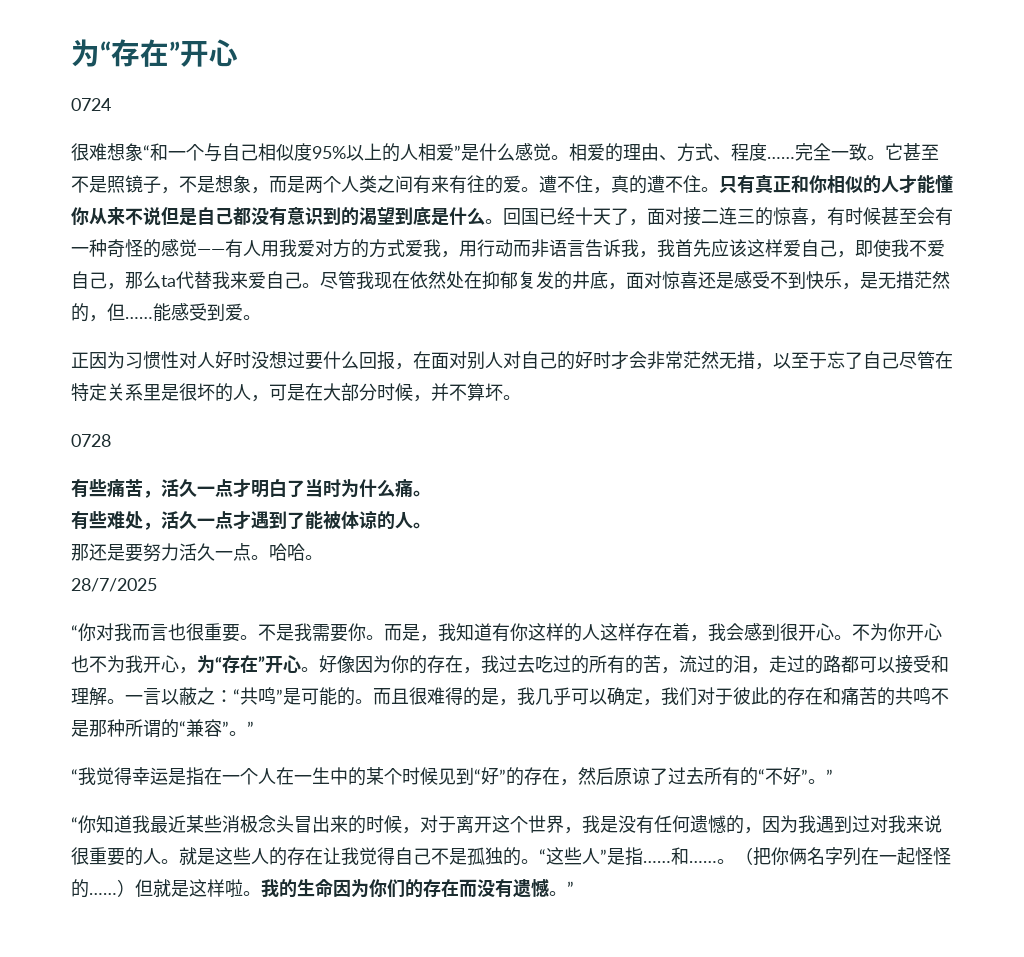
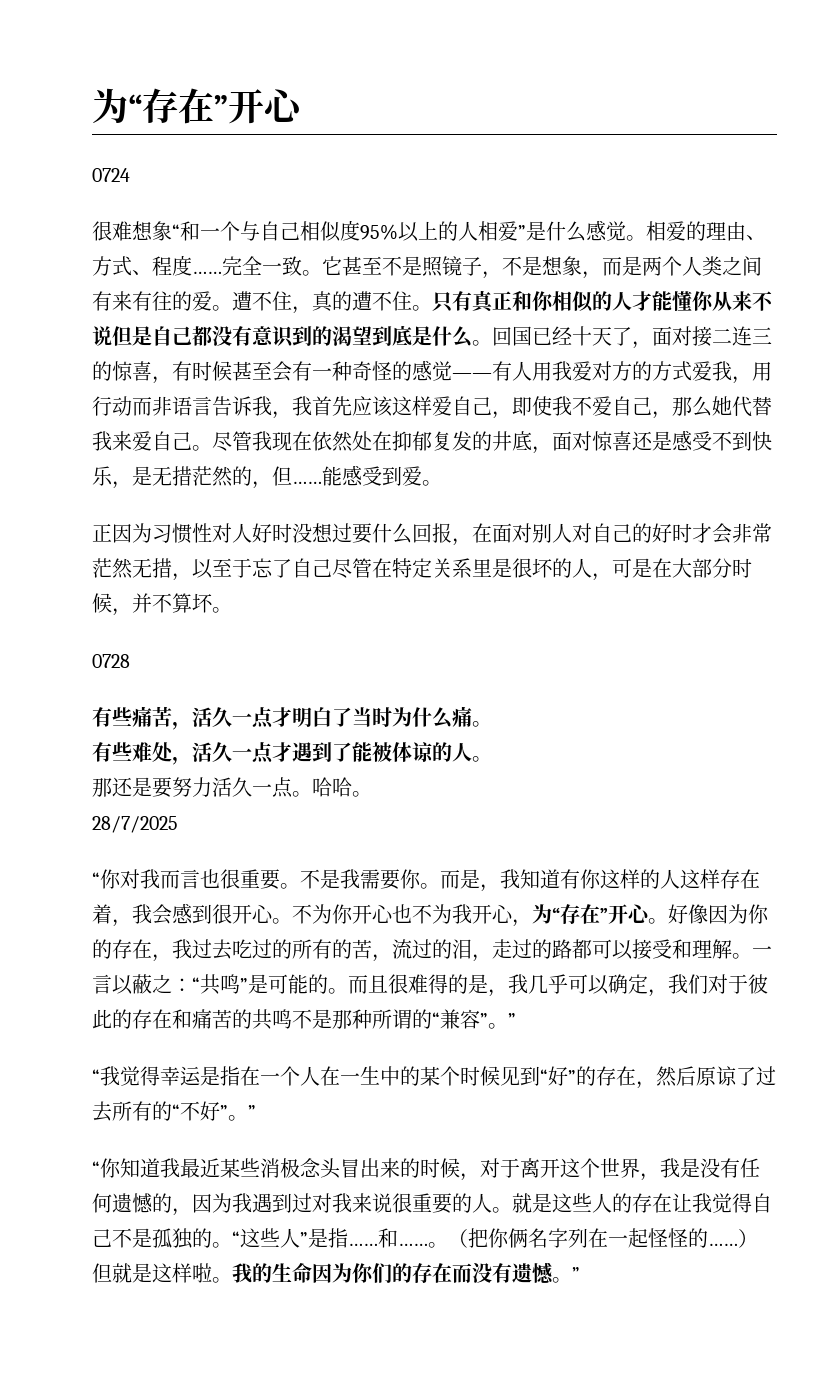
[161,275,176,287] ta -> [712,396,732,416] 她

